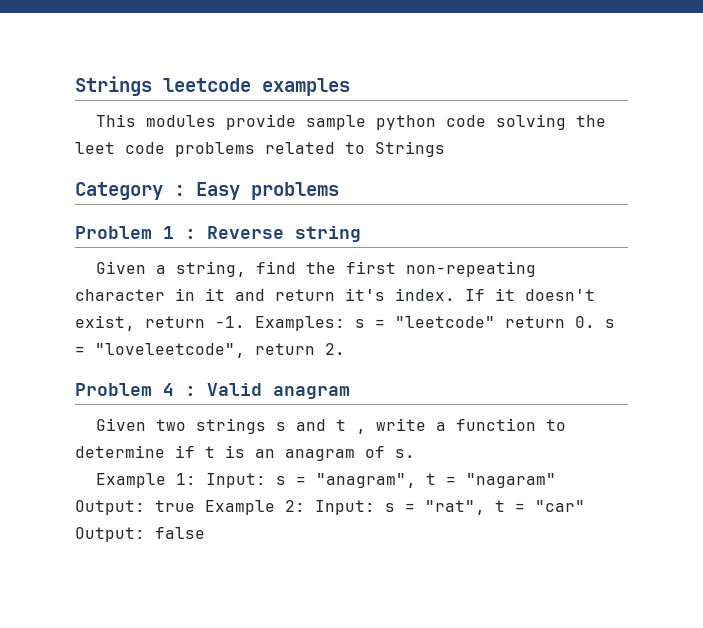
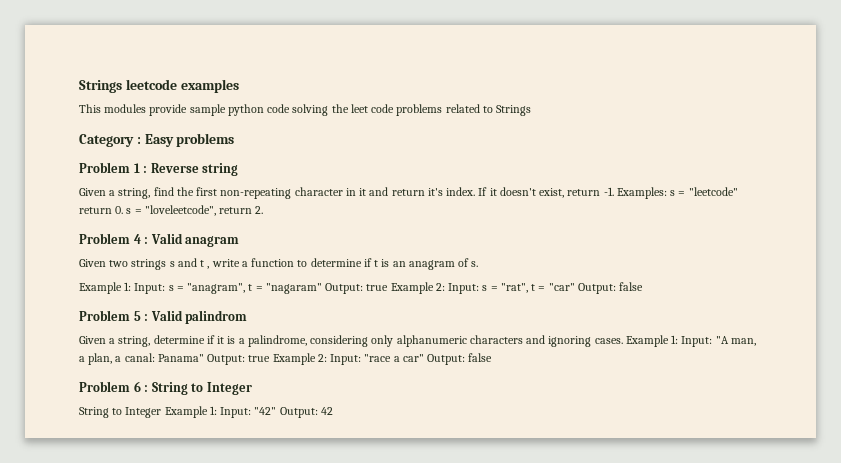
(205, 533) none -> [79,310,248,324] [79,335,756,347] [79,353,493,365] [79,381,252,395] [79,406,333,418] // Problem 5 : Valid palindrom // Given a string, determine if it is a palindrome, considering only alphanumeric characters and ignoring cases. Example 1: Input: "A man, a plan, a canal: Panama" Output: true Example 2: Input: "race a car" Output: false // Problem 6 : String to Integer // String to Integer Example 1: Input: "42" Output: 42

